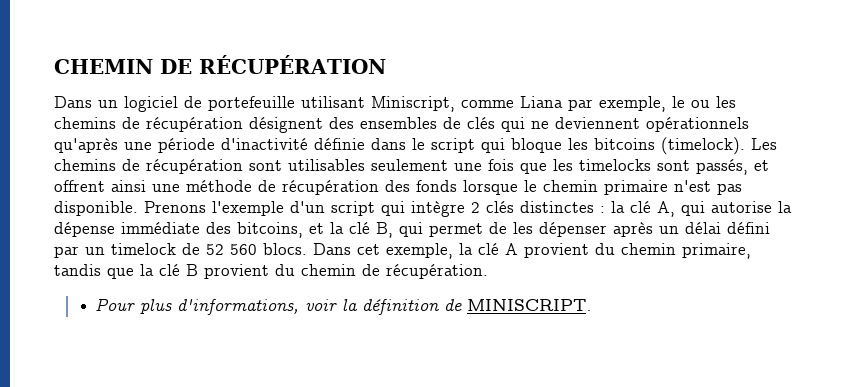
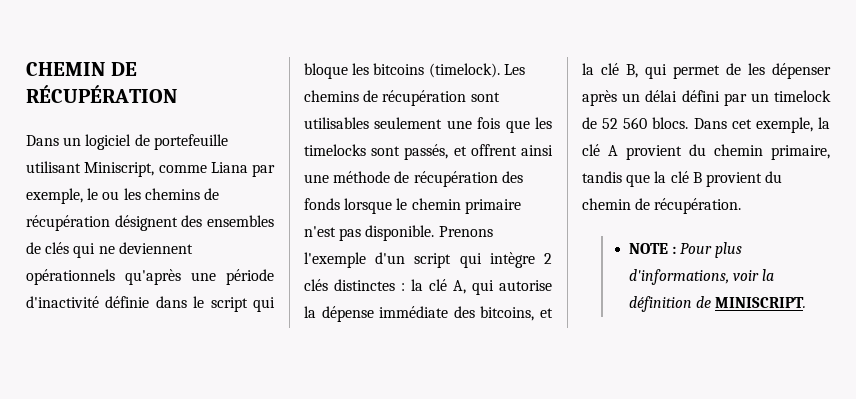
(488, 271) none -> [628,243,676,254] NOTE :

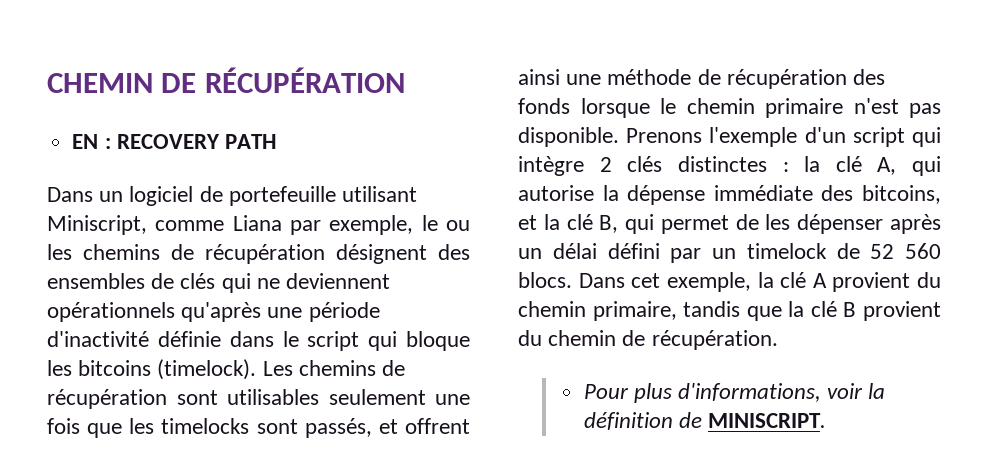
(177, 94) none -> [72,134,277,149] // EN : RECOVERY PATH
[628,243,676,254] NOTE : -> (778, 340) none

